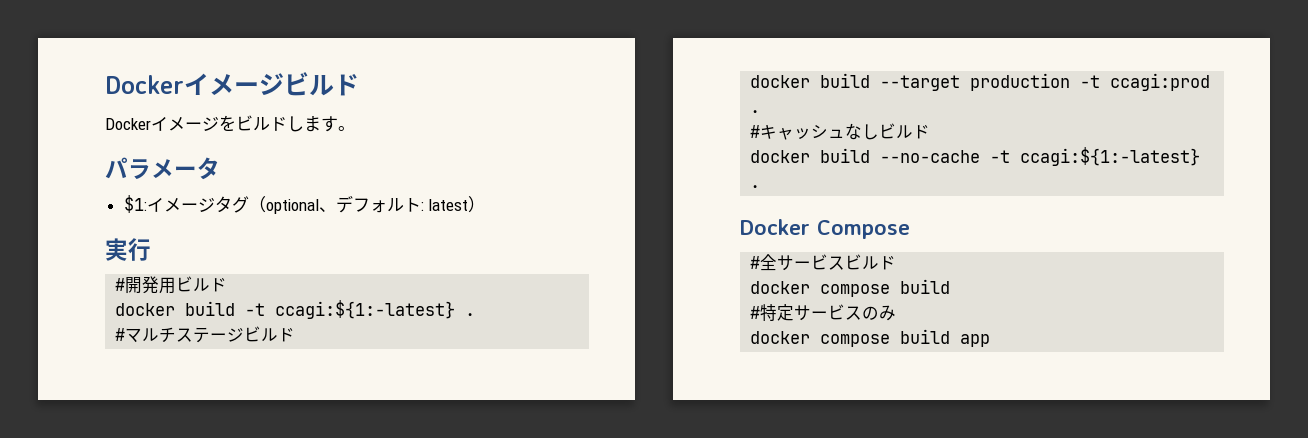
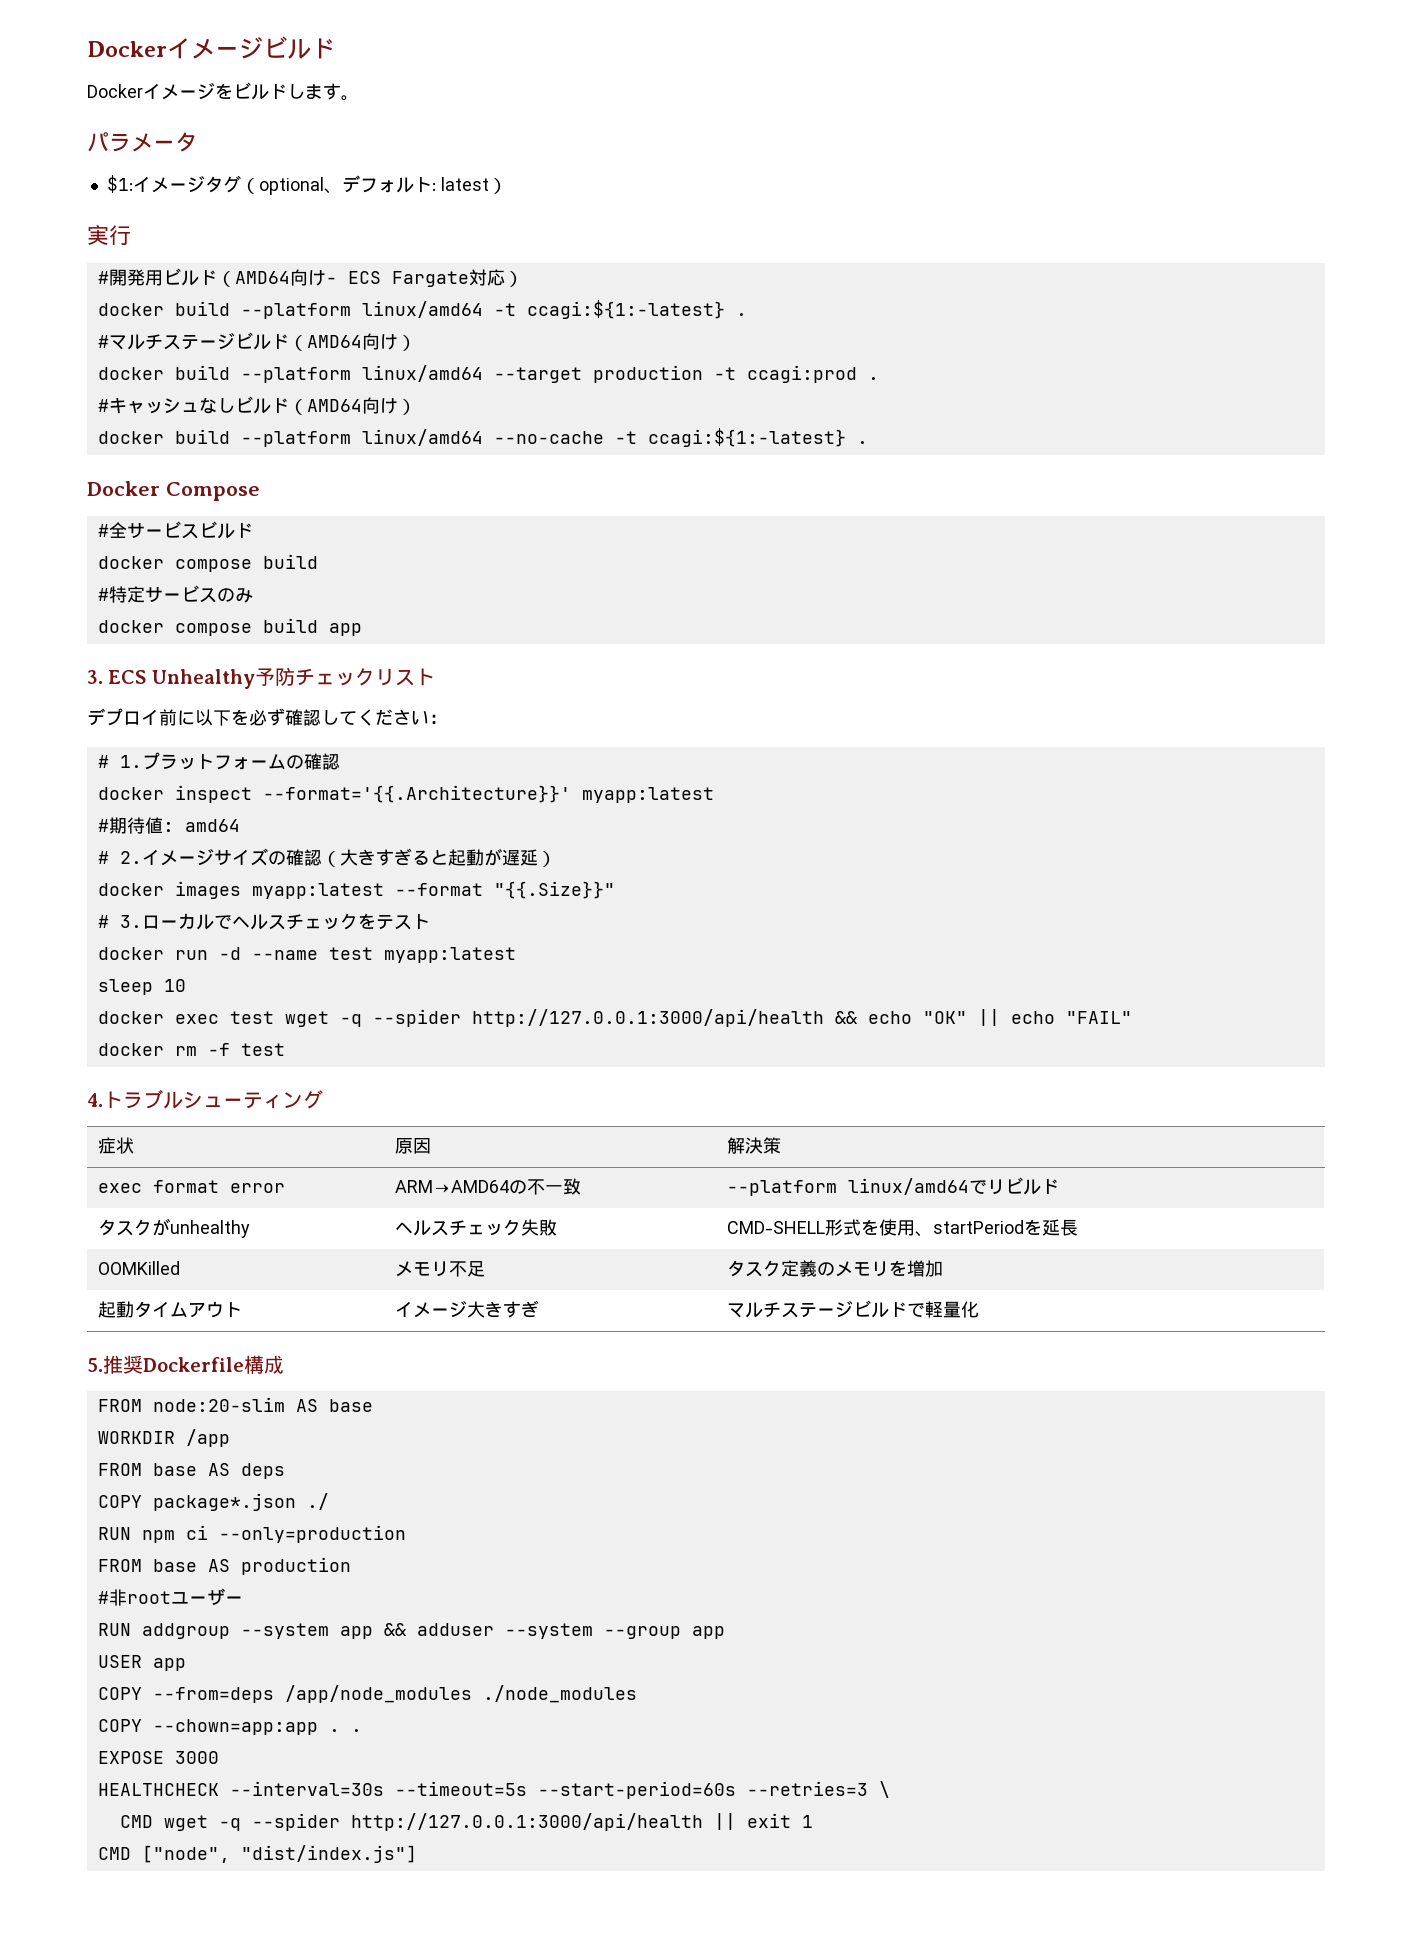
[115,301,236,316] // docker build -> [216,269,523,287] [97,301,483,319] （AMD64向け- ECS Fargate対応） // docker build --platform linux/amd64
[750,73,871,88] // docker build -> [288,333,416,351] [97,365,483,383] （AMD64向け） // docker build --platform linux/amd64
[750,148,871,163] // docker build -> [288,397,416,415] [97,429,483,447] （AMD64向け） // docker build --platform linux/amd64
(991, 340) none -> [87,667,435,689] [87,708,447,726] [97,752,340,770] [97,785,714,803] [97,817,240,834] [97,848,556,867] [97,881,615,899] [97,913,430,930] [97,947,516,963] [97,979,186,995] [97,1009,1132,1027] [97,1043,285,1056] [87,1089,323,1109] [98,1137,135,1154] [395,1138,432,1154] [727,1137,782,1154] [98,1180,286,1193] [395,1178,582,1195] [727,1177,1060,1196] [98,1218,251,1238] [395,1219,558,1236] [727,1219,1079,1237] [98,1261,181,1275] [395,1261,486,1277] [727,1260,944,1277] [98,1301,243,1318] [395,1300,540,1318] [727,1300,980,1318] [87,1355,284,1374] [97,1397,373,1412] [97,1429,230,1447] [97,1463,285,1479] [97,1493,329,1511] [97,1525,406,1543] [97,1557,351,1575] [97,1588,243,1606] [97,1623,725,1639] [97,1655,186,1671] [97,1685,637,1703] [97,1719,362,1735] [97,1751,219,1764] [97,1781,890,1799] [119,1813,813,1831] [97,1845,417,1863] // 3. ECS Unhealthy予防チェックリスト // デプロイ前に以下を必ず確認してください： // # 1.プラットフォームの確認 // docker inspect --format='{{.Architecture}}' myapp:latest // #期待値: amd64 // # 2.イメージサイズの確認（大きすぎると起動が遅延） // docker images myapp:latest --format "{{.Size}}" // # 3.ローカルでヘルスチェックをテスト // docker run -d --name test myapp:latest // sleep 10 // docker exec test wget -q --spider http://127.0.0.1:3000/api/health && echo "OK" || echo "FAIL" // docker rm -f test // 4.トラブルシューティング // 症状 | 原因 | 解決策 // exec format error | ARM→AMD64の不一致 | --platform linux/amd64でリビルド // タスクがunhealthy | ヘルスチェック失敗 | CMD-SHELL形式を使用、startPeriodを延長 // OOMKilled | メモリ不足 | タスク定義のメモリを増加 // 起動タイムアウト | イメージ大きすぎ | マルチステージビルドで軽量化 // 5.推奨Dockerfile構成 // FROM node:20-slim AS base // WORKDIR /app // FROM base AS deps // COPY package*.json ./ // RUN npm ci --only=production // FROM base AS production // #非rootユーザー // RUN addgroup --system app && adduser --system --group app // USER app // COPY --from=deps /app/node_modules ./node_modules // COPY --chown=app:app . . // EXPOSE 3000 // HEALTHCHECK --interval=30s --timeout=5s --start-period=60s --retries=3 \ // CMD wget -q --spider http://127.0.0.1:3000/api/health || exit 1 // CMD ["node", "dist/index.js"]

